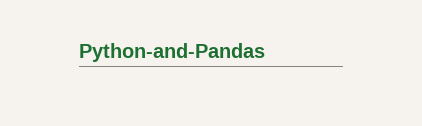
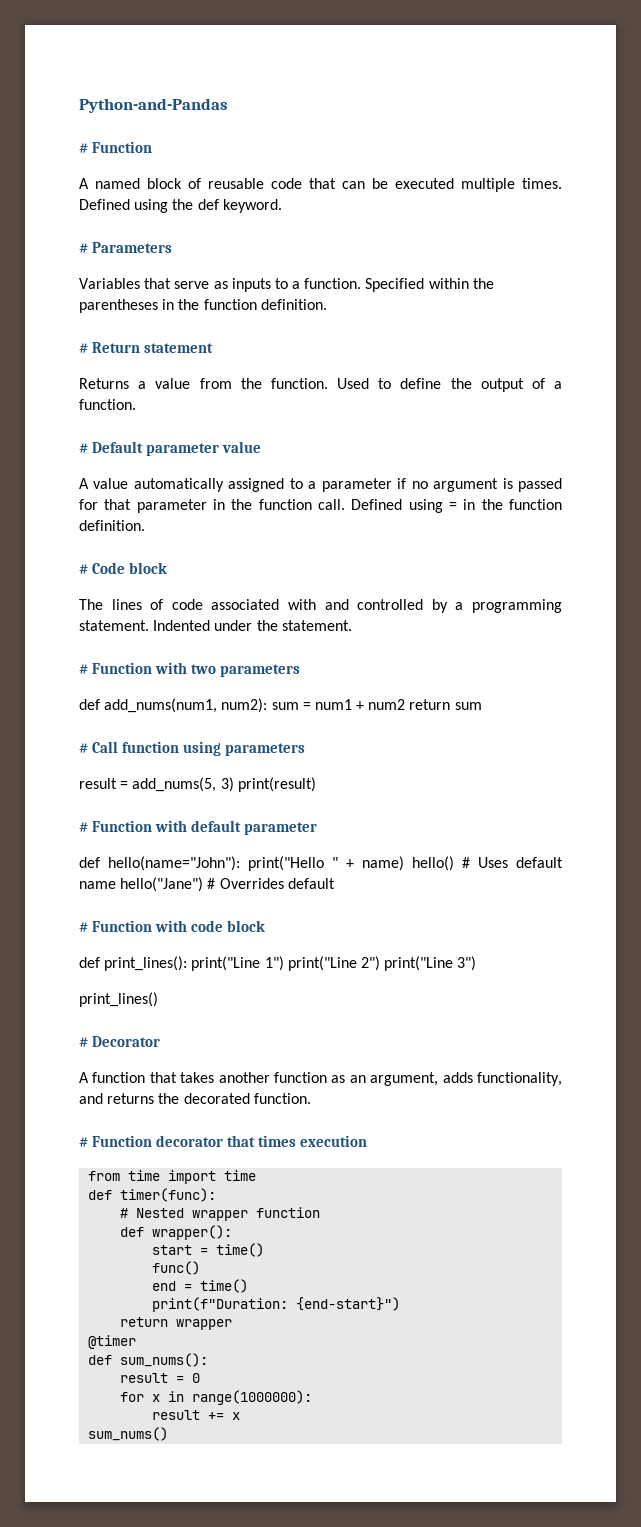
(265, 52) none -> [79,141,153,153] [79,178,562,192] [79,199,282,213] [79,242,173,253] [79,278,494,292] [79,299,327,313] [79,342,214,353] [79,378,562,392] [79,399,136,410] [79,441,262,456] [79,478,562,492] [79,499,562,513] [79,520,145,531] [79,562,168,574] [79,599,562,613] [79,620,352,631] [79,662,301,677] [79,698,482,713] [79,741,306,756] [79,777,316,792] [79,820,318,835] [79,856,563,871] [79,877,335,892] [79,920,266,932] [79,956,477,971] [79,992,158,1007] [79,1036,161,1047] [79,1072,562,1086] [79,1093,311,1104] [79,1135,368,1147] [88,1170,257,1184] [88,1188,217,1202] [120,1207,321,1221] [120,1225,233,1240] [152,1243,265,1257] [152,1261,201,1275] [152,1279,249,1293] [152,1297,401,1312] [120,1317,233,1330] [88,1335,137,1349] [88,1353,209,1367] [120,1373,201,1383] [120,1390,313,1405] [152,1410,241,1420] [88,1427,169,1441] // # Function // A named block of reusable code that can be executed multiple times. Defined using the def keyword. // # Parameters // Variables that serve as inputs to a function. Specified within the parentheses in the function definition. // # Return statement // Returns a value from the function. Used to define the output of a function. // # Default parameter value // A value automatically assigned to a parameter if no argument is passed for that parameter in the function call. Defined using = in the function definition. // # Code block // The lines of code associated with and controlled by a programming statement. Indented under the statement. // # Function with two parameters // def add_nums(num1, num2): sum = num1 + num2 return sum // # Call function using parameters // result = add_nums(5, 3) print(result) // # Function with default parameter // def hello(name="John"): print("Hello " + name) hello() # Uses default name hello("Jane") # Overrides default // # Function with code block // def print_lines(): print("Line 1") print("Line 2") print("Line 3") // print_lines() // # Decorator // A function that takes another function as an argument, adds functionality, and returns the decorated function. // # Function decorator that times execution // from time import time // def timer(func): // # Nested wrapper function // def wrapper(): // start = time() // func() // end = time() // print(f"Duration: {end-start}") // return wrapper // @timer // def sum_nums(): // result = 0 // for x in range(1000000): // result += x // sum_nums()

